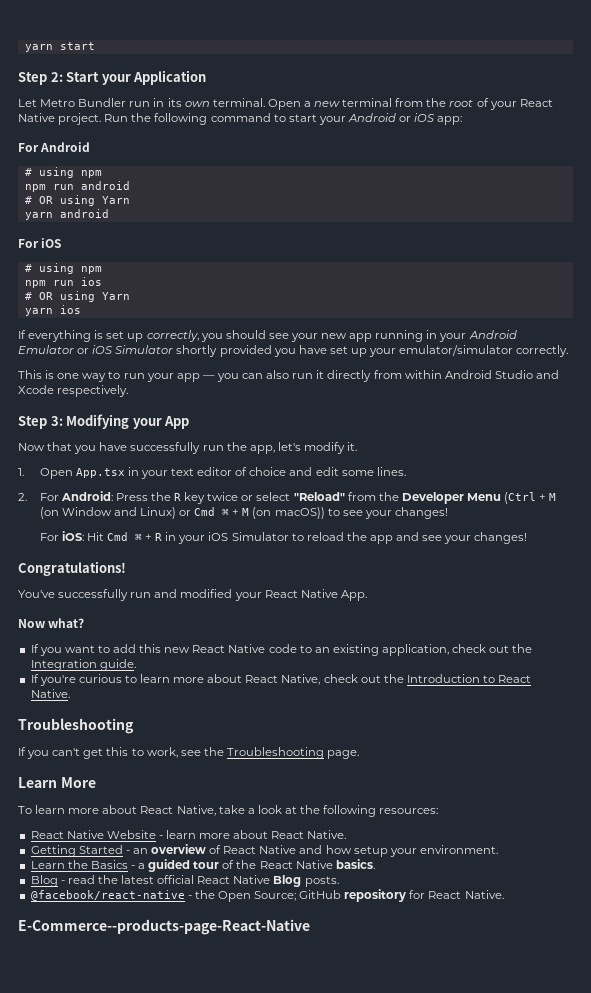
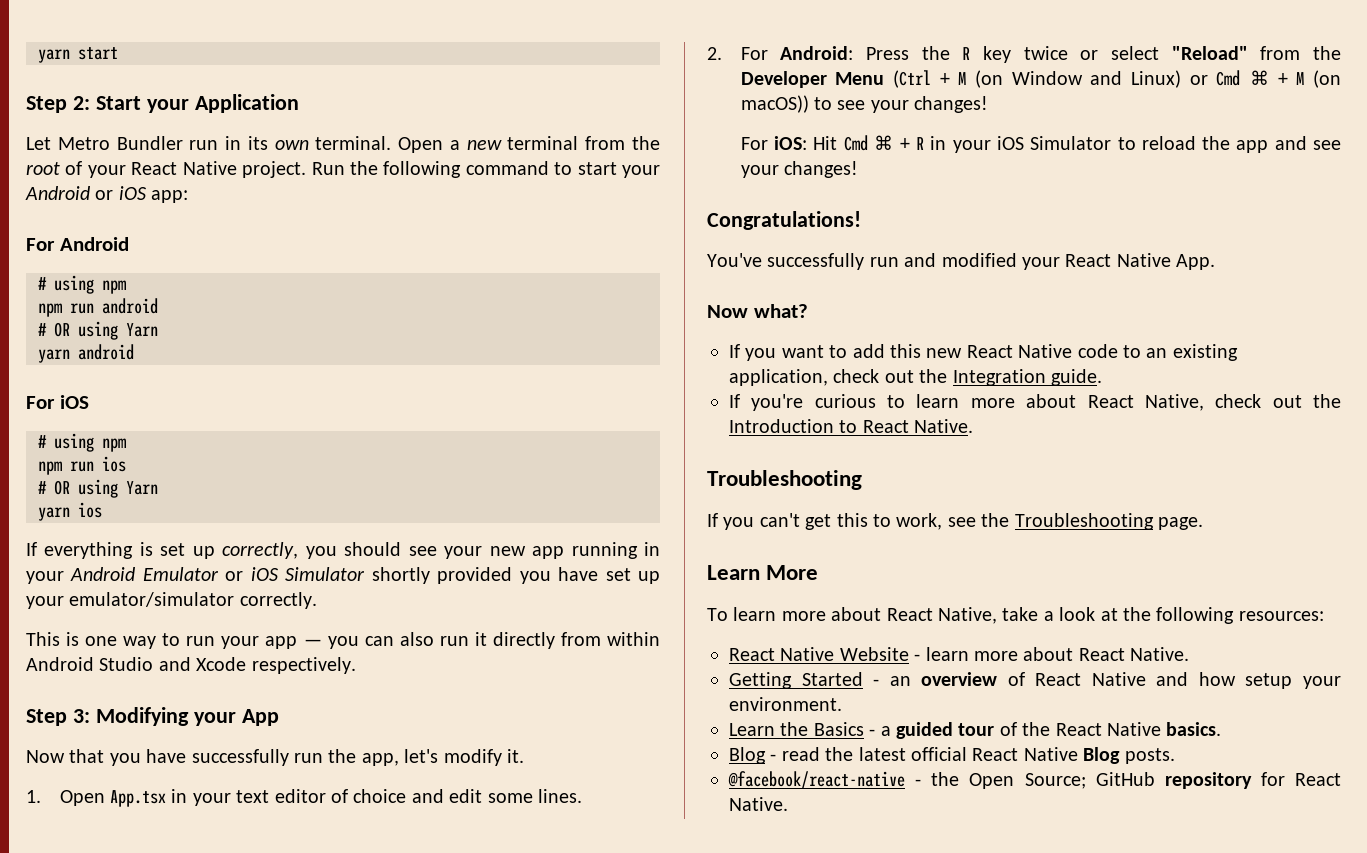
[18,919,310,935] // E-Commerce--products-page-React-Native -> (788, 804) none

